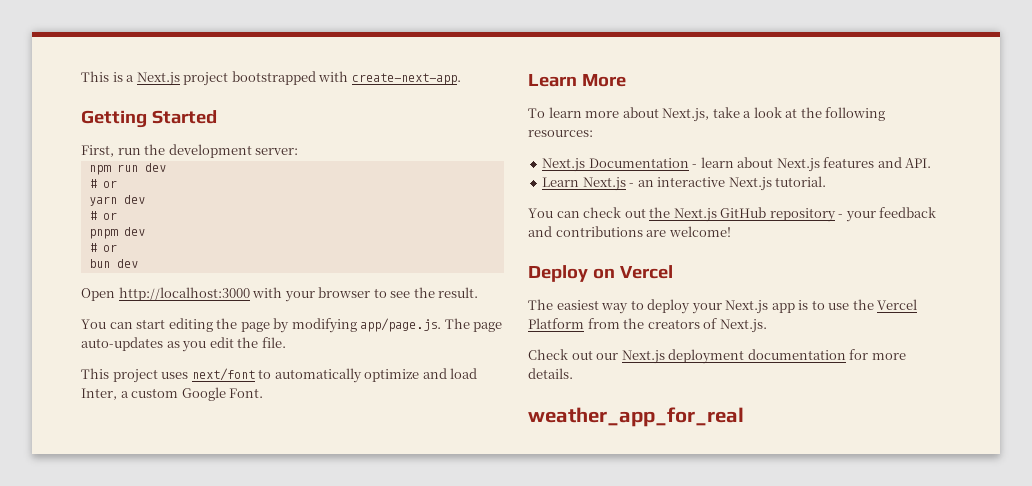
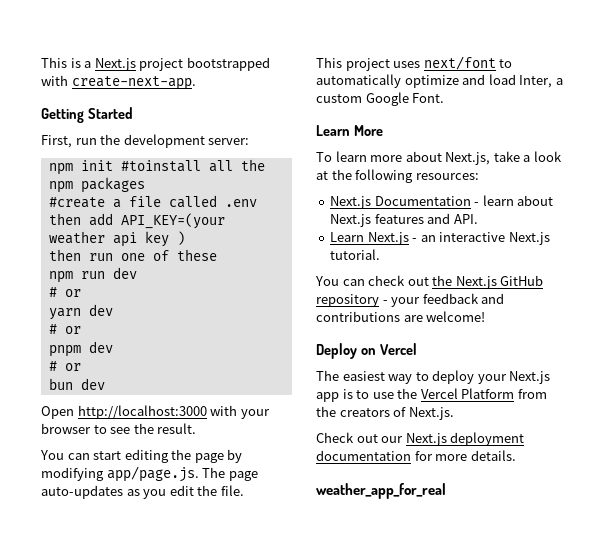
(299, 151) none -> [48,159,265,175] [48,177,145,193] [48,195,257,208] [48,213,225,229] [48,231,185,247] [48,249,217,261] // npm init #toinstall all the npm packages // #create a file called .env then add API_KEY=(your weather api key ) // then run one of these

